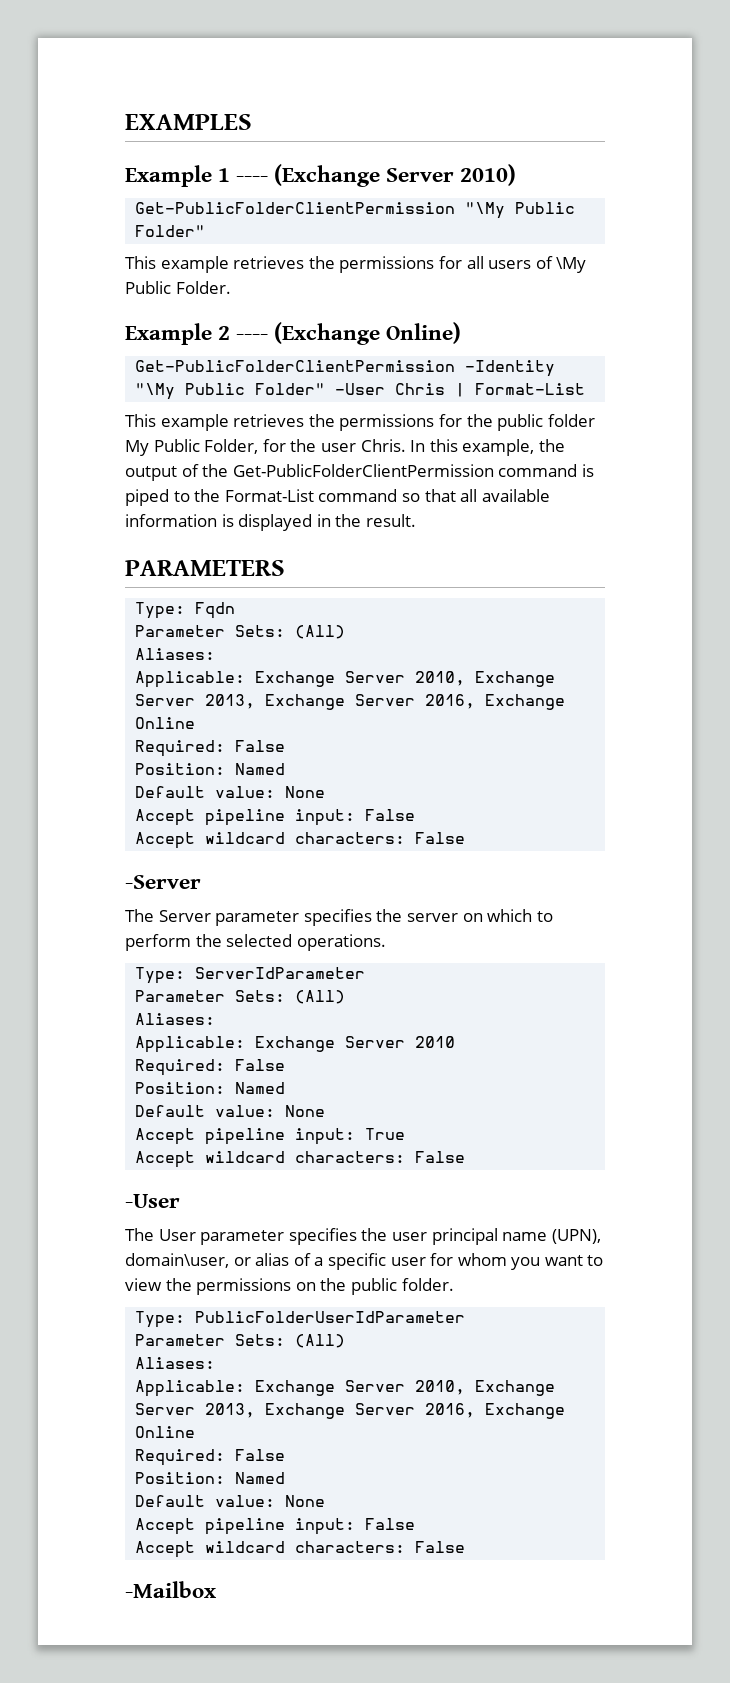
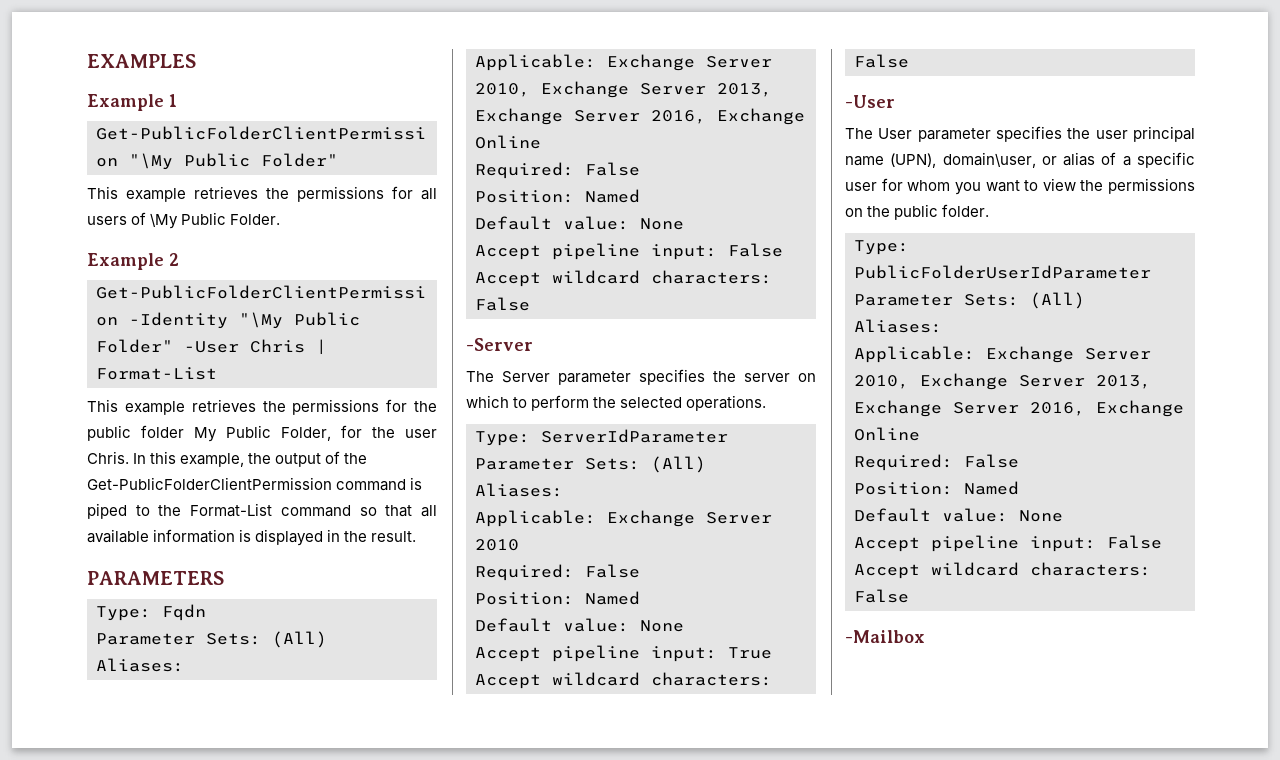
[236,164,517,187] ---- (Exchange Server 2010) -> (177, 100) none
[236,322,462,345] ---- (Exchange Online) -> (179, 259) none

